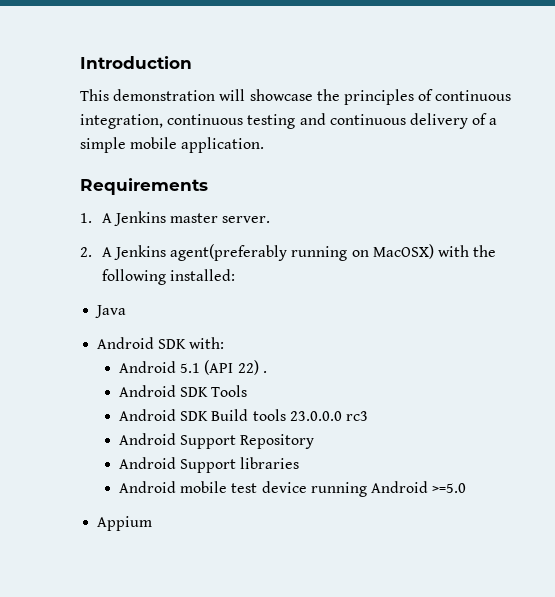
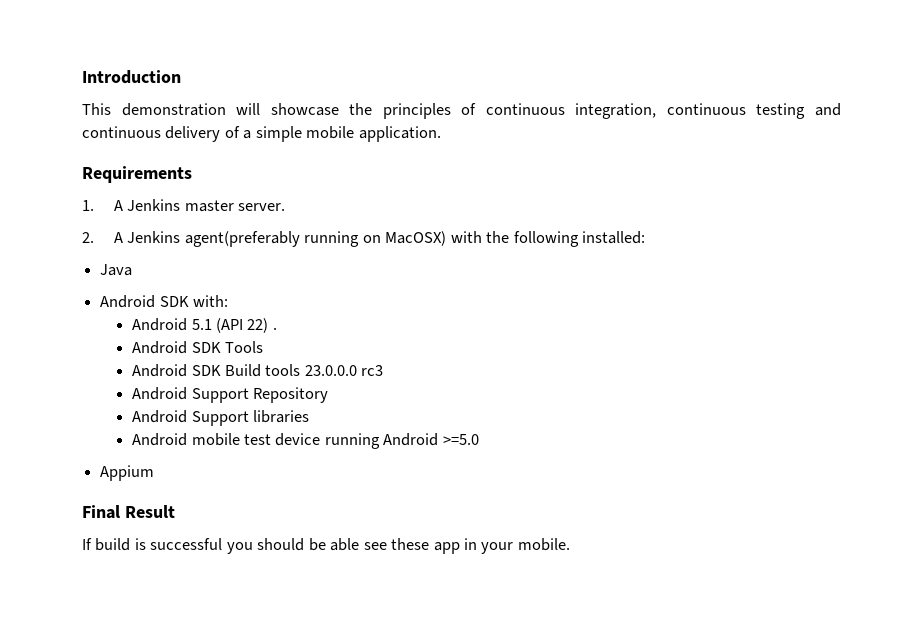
(153, 523) none -> [82,505,175,519] [82,538,570,554] // Final Result // If build is successful you should be able see these app in your mobile.

